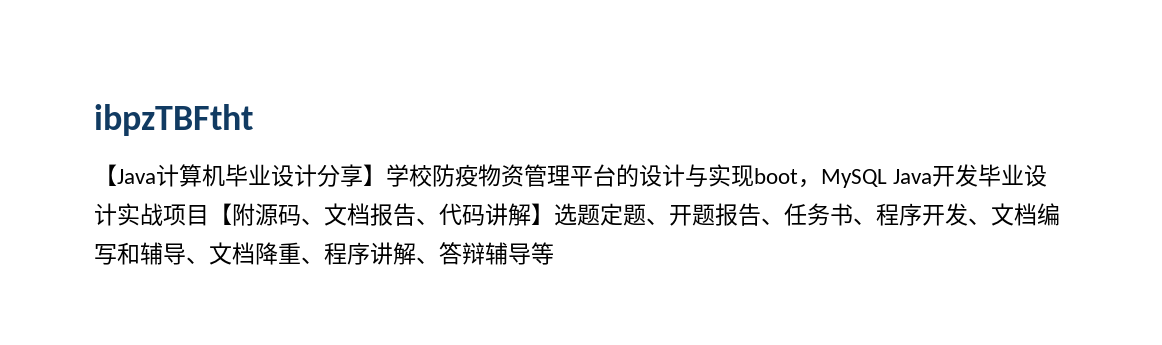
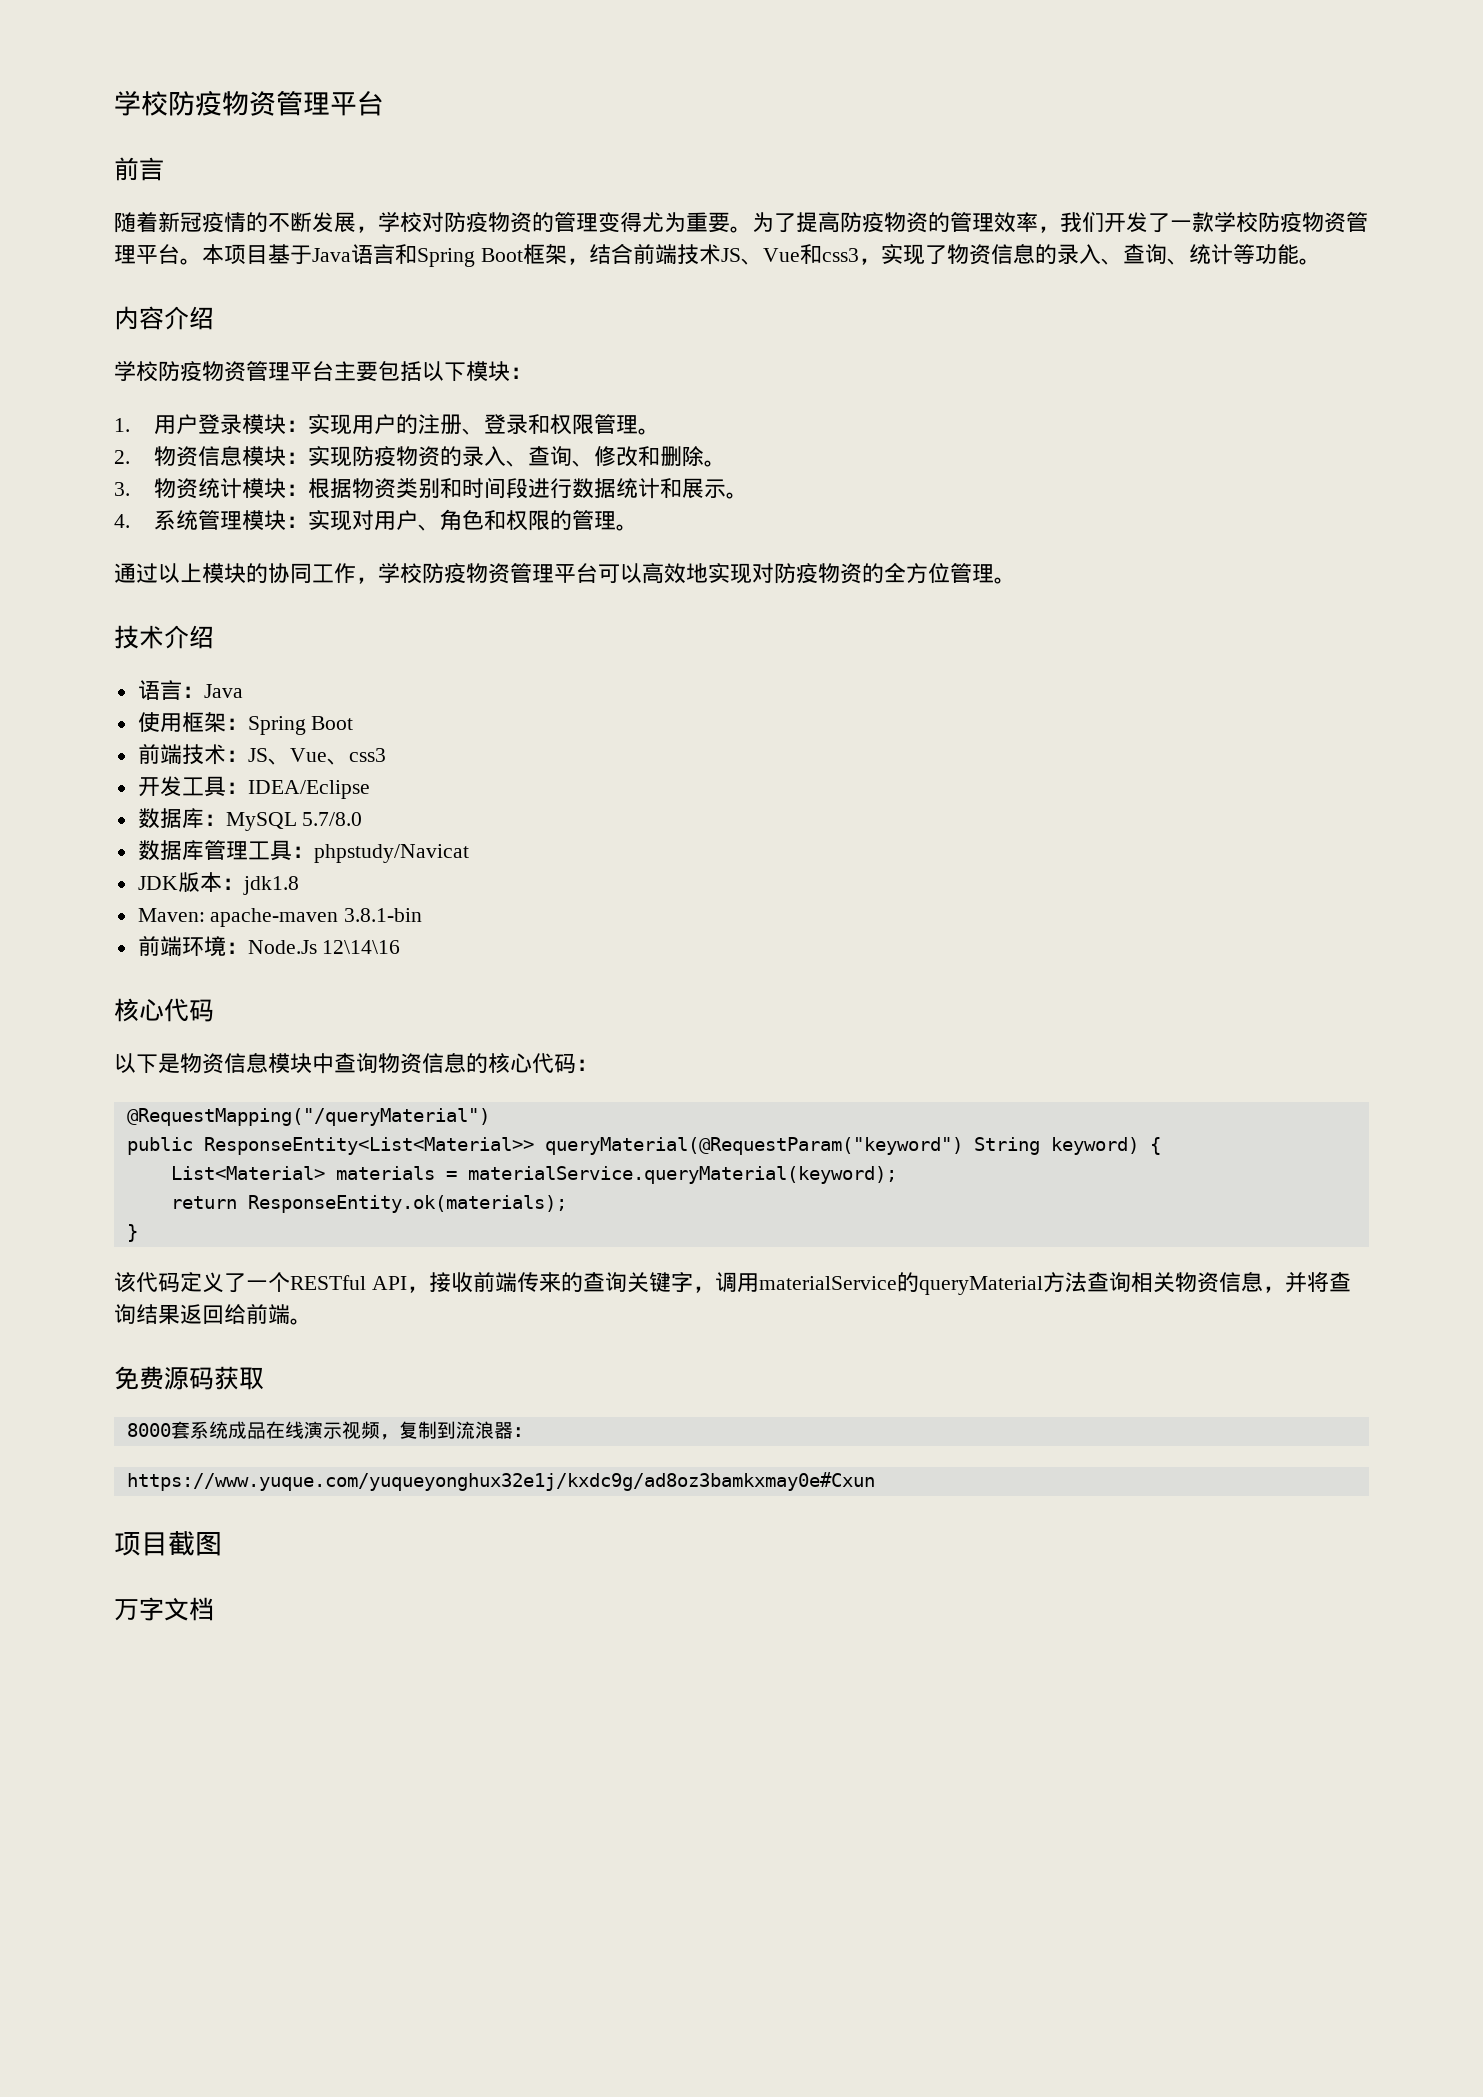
[94,104,253,136] [94,164,1048,188] [94,203,1060,226] [94,242,554,265] ibpzTBFtht // 【Java计算机毕业设计分享】学校防疫物资管理平台的设计与实现boot，MySQL Java开发毕业设计实战项目【附源码、文档报告、代码讲解】选题定题、开题报告、任务书、程序开发、文档编写和辅导、文档降重、程序讲解、答辩辅导等 -> [114,90,384,116] [114,157,164,181] [114,212,1368,233] [114,243,1321,267] [114,306,214,330] [114,361,532,382] [114,414,661,435] [114,445,727,467] [114,477,749,499] [114,509,639,531] [114,563,1016,584] [114,625,214,649] [137,680,243,700] [137,712,354,735] [137,743,386,765] [137,776,370,799] [137,808,363,831] [137,840,469,863] [137,872,299,895] [137,908,423,927] [137,935,401,957] [114,998,214,1022] [114,1052,598,1074] [126,1108,490,1126] [126,1137,1161,1155] [170,1166,897,1184] [170,1195,567,1213] [126,1224,138,1242] [114,1271,1351,1295] [114,1303,312,1325] [114,1366,264,1390] [126,1421,532,1440] [126,1472,875,1491] [114,1531,222,1556] [114,1597,214,1621] 学校防疫物资管理平台 // 前言 // 随着新冠疫情的不断发展，学校对防疫物资的管理变得尤为重要。为了提高防疫物资的管理效率，我们开发了一款学校防疫物资管理平台。本项目基于Java语言和Spring Boot框架，结合前端技术JS、Vue和css3，实现了物资信息的录入、查询、统计等功能。 // 内容介绍 // 学校防疫物资管理平台主要包括以下模块： // 1.用户登录模块：实现用户的注册、登录和权限管理。 // 2.物资信息模块：实现防疫物资的录入、查询、修改和删除。 // 3.物资统计模块：根据物资类别和时间段进行数据统计和展示。 // 4.系统管理模块：实现对用户、角色和权限的管理。 // 通过以上模块的协同工作，学校防疫物资管理平台可以高效地实现对防疫物资的全方位管理。 // 技术介绍 // 语言：Java // 使用框架：Spring Boot // 前端技术：JS、Vue、css3 // 开发工具：IDEA/Eclipse // 数据库：MySQL 5.7/8.0 // 数据库管理工具：phpstudy/Navicat // JDK版本：jdk1.8 // Maven: apache-maven 3.8.1-bin // 前端环境：Node.Js 12\14\16 // 核心代码 // 以下是物资信息模块中查询物资信息的核心代码： // @RequestMapping("/queryMaterial") // public ResponseEntity<List<Material>> queryMaterial(@RequestParam("keyword") String keyword) { // List<Material> materials = materialService.queryMaterial(keyword); // return ResponseEntity.ok(materials); // } // 该代码定义了一个RESTful API，接收前端传来的查询关键字，调用materialService的queryMaterial方法查询相关物资信息，并将查询结果返回给前端。 // 免费源码获取 // 8000套系统成品在线演示视频，复制到流浪器： // https://www.yuque.com/yuqueyonghux32e1j/kxdc9g/ad8oz3bamkxmay0e#Cxun // 项目截图 // 万字文档

